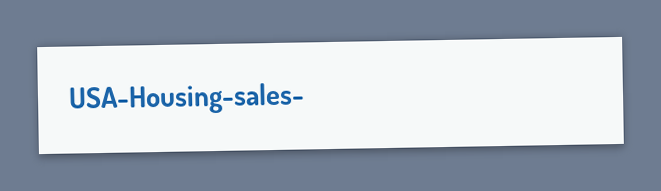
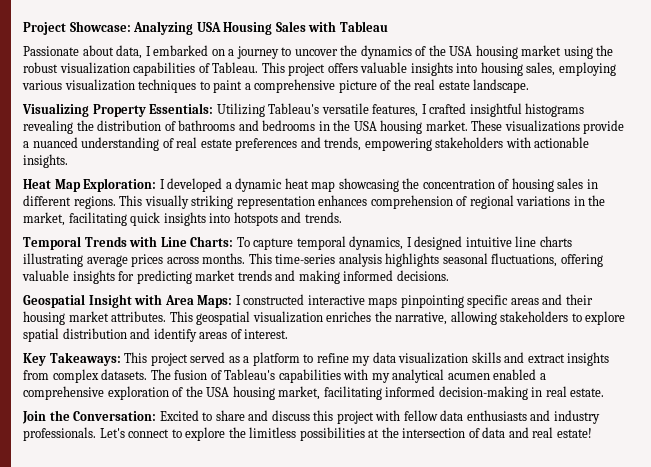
[68,82,305,116] USA-Housing-sales- -> [23,21,388,35] [23,45,614,59] [23,62,616,76] [22,79,530,93] [22,103,585,117] [23,120,625,134] [23,137,590,151] [23,154,68,168] [23,178,598,192] [23,195,606,209] [23,212,342,226] [23,236,572,250] [23,253,603,267] [22,270,449,284] [23,294,593,308] [23,311,626,325] [23,328,289,342] [23,352,610,366] [23,369,546,383] [23,386,605,400] [22,410,600,424] [23,427,592,441] Project Showcase: Analyzing USA Housing Sales with Tableau // Passionate about data, I embarked on a journey to uncover the dynamics of the USA housing market using the robust visualization capabilities of Tableau. This project offers valuable insights into housing sales, employing various visualization techniques to paint a comprehensive picture of the real estate landscape. // Visualizing Property Essentials: Utilizing Tableau's versatile features, I crafted insightful histograms revealing the distribution of bathrooms and bedrooms in the USA housing market. These visualizations provide a nuanced understanding of real estate preferences and trends, empowering stakeholders with actionable insights. // Heat Map Exploration: I developed a dynamic heat map showcasing the concentration of housing sales in different regions. This visually striking representation enhances comprehension of regional variations in the market, facilitating quick insights into hotspots and trends. // Temporal Trends with Line Charts: To capture temporal dynamics, I designed intuitive line charts illustrating average prices across months. This time-series analysis highlights seasonal fluctuations, offering valuable insights for predicting market trends and making informed decisions. // Geospatial Insight with Area Maps: I constructed interactive maps pinpointing specific areas and their housing market attributes. This geospatial visualization enriches the narrative, allowing stakeholders to explore spatial distribution and identify areas of interest. // Key Takeaways: This project served as a platform to refine my data visualization skills and extract insights from complex datasets. The fusion of Tableau's capabilities with my analytical acumen enabled a comprehensive exploration of the USA housing market, facilitating informed decision-making in real estate. // Join the Conversation: Excited to share and discuss this project with fellow data enthusiasts and industry professionals. Let's connect to explore the limitless possibilities at the intersection of data and real estate!

